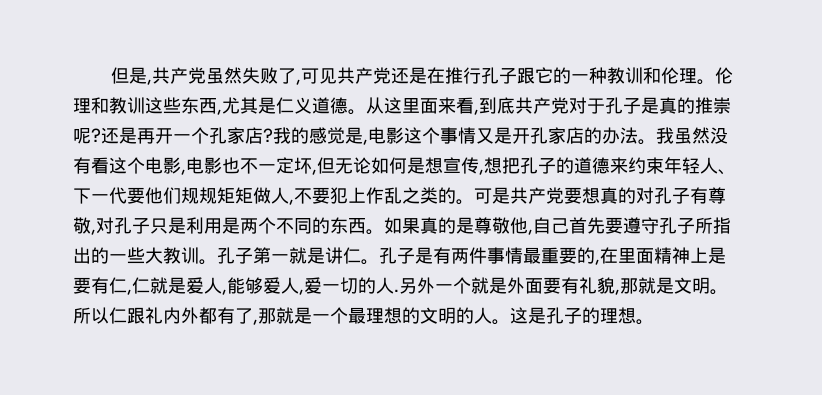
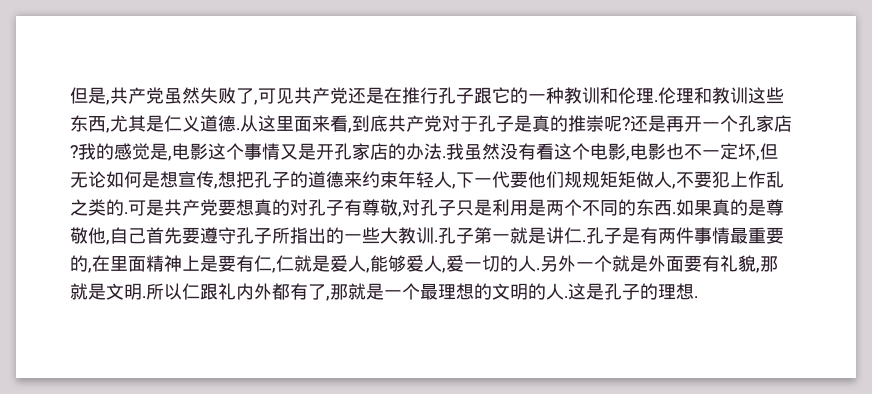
[697,79,716,85] 。 -> [654,100,658,102] .
[348,109,366,115] 。 -> [236,128,240,130] .
[638,139,656,145] 。 -> [442,156,446,158] .
[718,169,736,175] 、 -> [452,184,456,189] ,
[456,199,474,205] 。 -> [124,212,128,214] .
[366,229,384,235] 。 -> [672,212,676,214] .
[199,259,217,265] 。 -> [434,240,438,242] .
[361,259,379,265] 。 -> [582,240,586,242] .
[710,289,728,295] 。 -> [142,296,146,298] .
[492,319,510,325] 。 -> [564,296,568,298] .
[636,319,654,325] 。 -> [694,296,698,298] .

